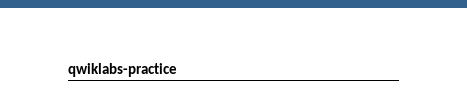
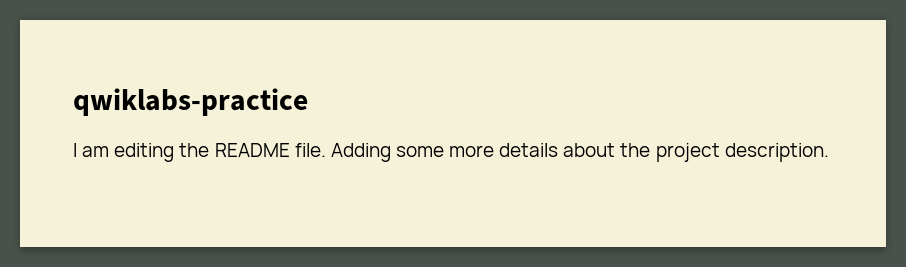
(177, 70) none -> [73,143,829,162] // I am editing the README file. Adding some more details about the project description.

